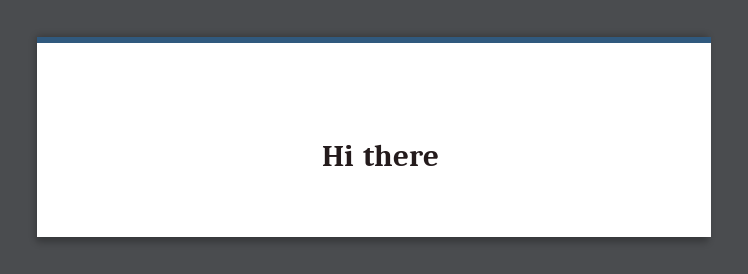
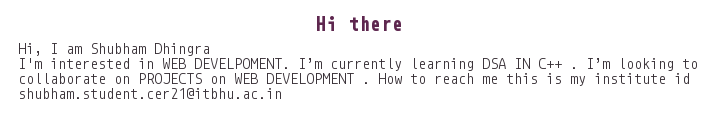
(439, 155) none -> [18,43,210,56] [18,58,698,71] [18,73,690,86] [18,88,282,99] // Hi, I am Shubham Dhingra // I'm interested in WEB DEVELPOMENT. I’m currently learning DSA IN C++ . I’m looking to collaborate on PROJECTS on WEB DEVELOPMENT . How to reach me this is my institute id shubham.student.cer21@itbhu.ac.in

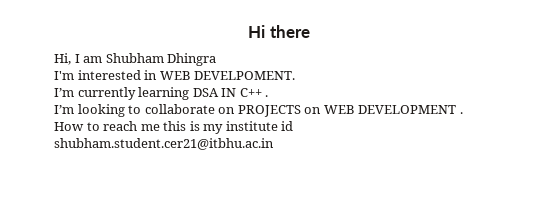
(290, 63) none -> (296, 75) //
(578, 68) none -> (269, 96) //
(370, 83) none -> (463, 113) //

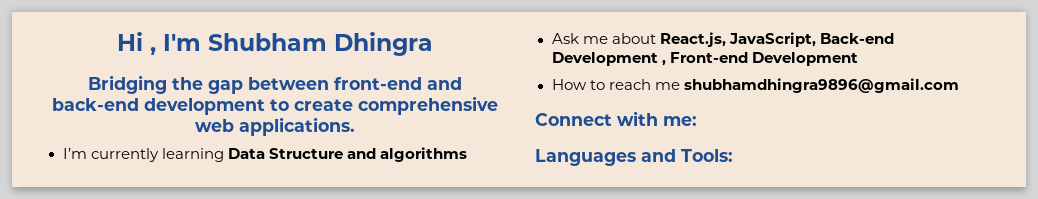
[269,25,310,38] [54,53,217,66] [54,70,296,80] [54,87,269,100] [54,104,463,117] [54,121,294,134] [54,138,274,150] there // Hi, I am Shubham Dhingra // I'm interested in WEB DEVELPOMENT. // I’m currently learning DSA IN C++ . // I’m looking to collaborate on PROJECTS on WEB DEVELOPMENT . // How to reach me this is my institute id shubham.student.cer21@itbhu.ac.in -> [149,32,433,56] [87,75,462,94] [51,96,498,115] [194,117,355,136] [62,147,467,162] [551,32,894,47] [551,52,858,66] [551,78,959,93] [535,111,697,126] [535,149,733,166] , I'm Shubham Dhingra // Bridging the gap between front-end and back-end development to create comprehensive web applications. // I’m currently learning Data Structure and algorithms // Ask me about React.js, JavaScript, Back-end Development , Front-end Development // How to reach me shubhamdhingra9896@gmail.com // Connect with me: // Languages and Tools:

